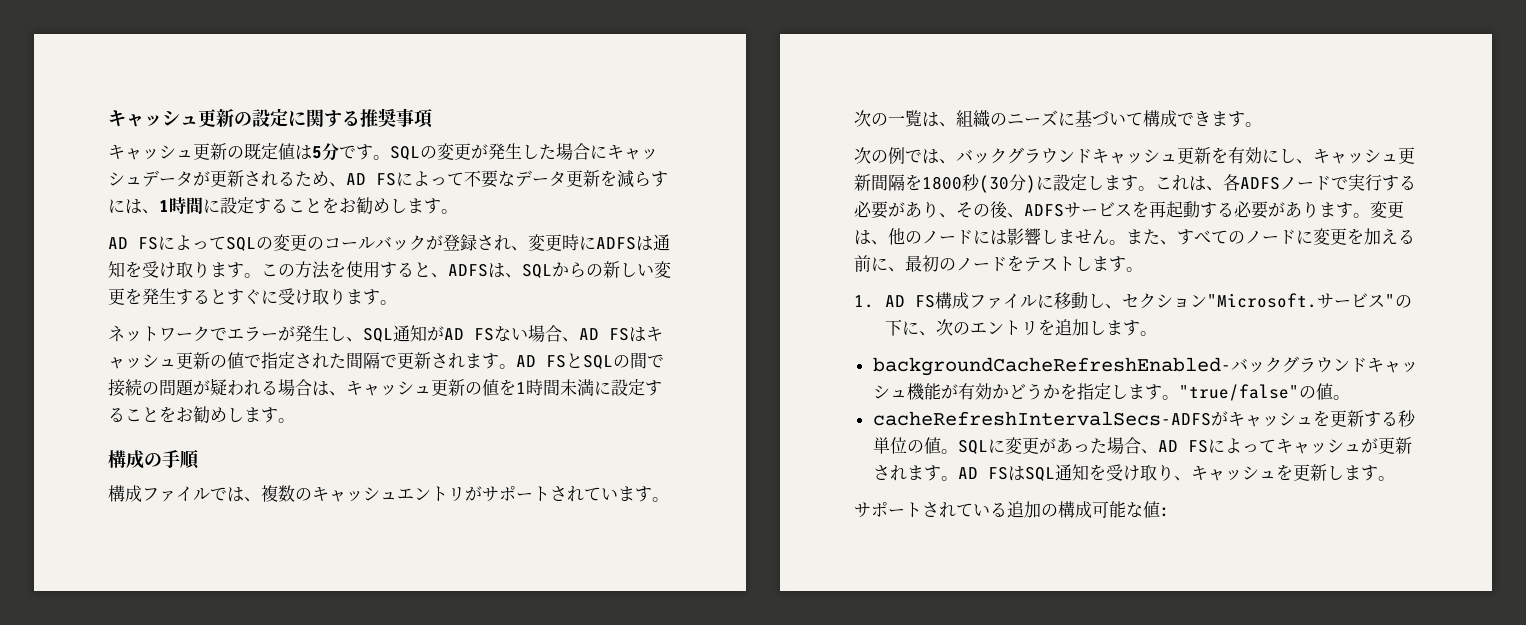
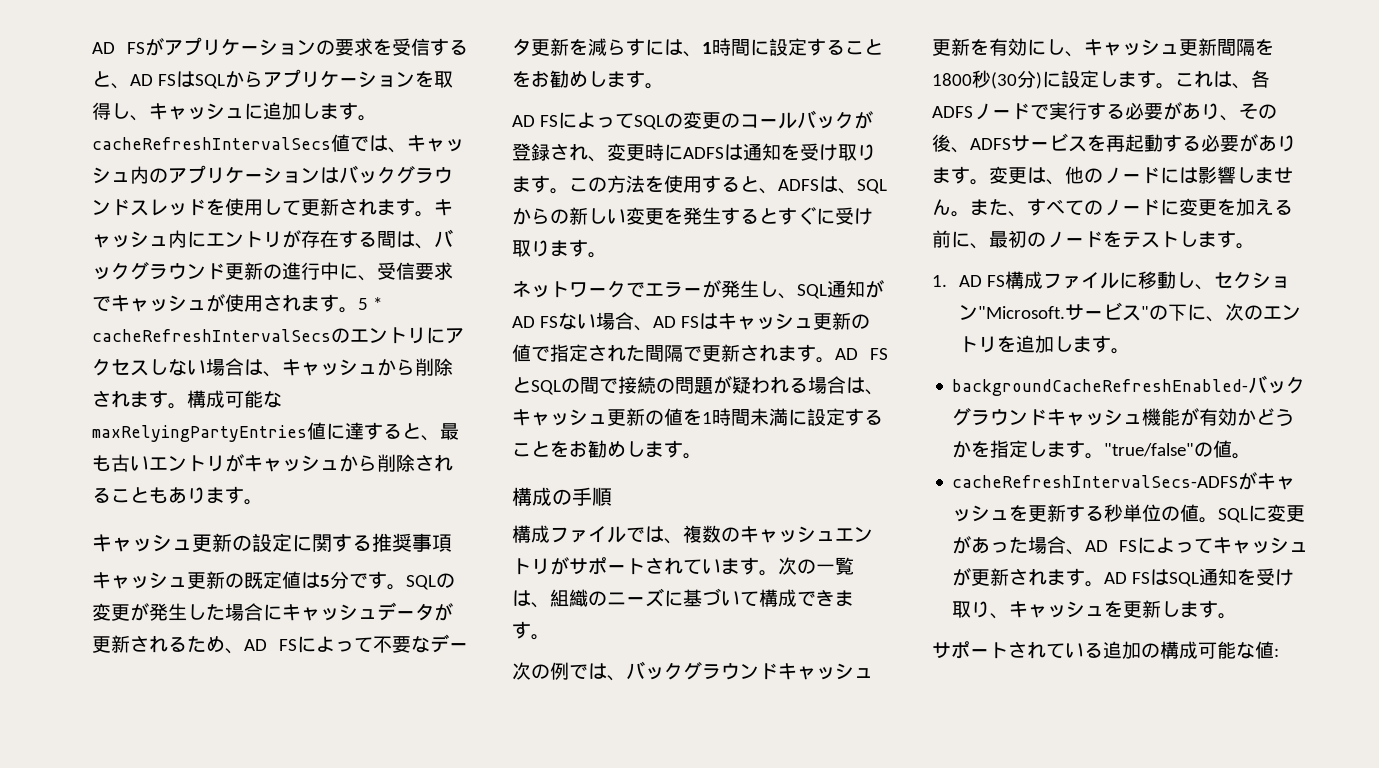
(108, 118) none -> [92,37,468,56] [92,69,453,89] [92,102,377,121] [92,134,464,153] [92,165,453,184] [92,198,453,217] [92,229,453,249] [92,262,453,281] [92,294,382,313] [92,327,464,344] [92,358,453,377] [92,390,282,409] [92,422,459,442] [92,454,453,472] [92,486,263,505] AD FSがアプリケーションの要求を受信すると、AD FSはSQLからアプリケーションを取得し、キャッシュに追加します。cacheRefreshIntervalSecs値では、キャッシュ内のアプリケーションはバックグラウンドスレッドを使用して更新されます。キャッシュ内にエントリが存在する間は、バックグラウンド更新の進行中に、受信要求でキャッシュが使用されます。5 * cacheRefreshIntervalSecsのエントリにアクセスしない場合は、キャッシュから削除されます。構成可能なmaxRelyingPartyEntries値に達すると、最も古いエントリがキャッシュから削除されることもあります。 //

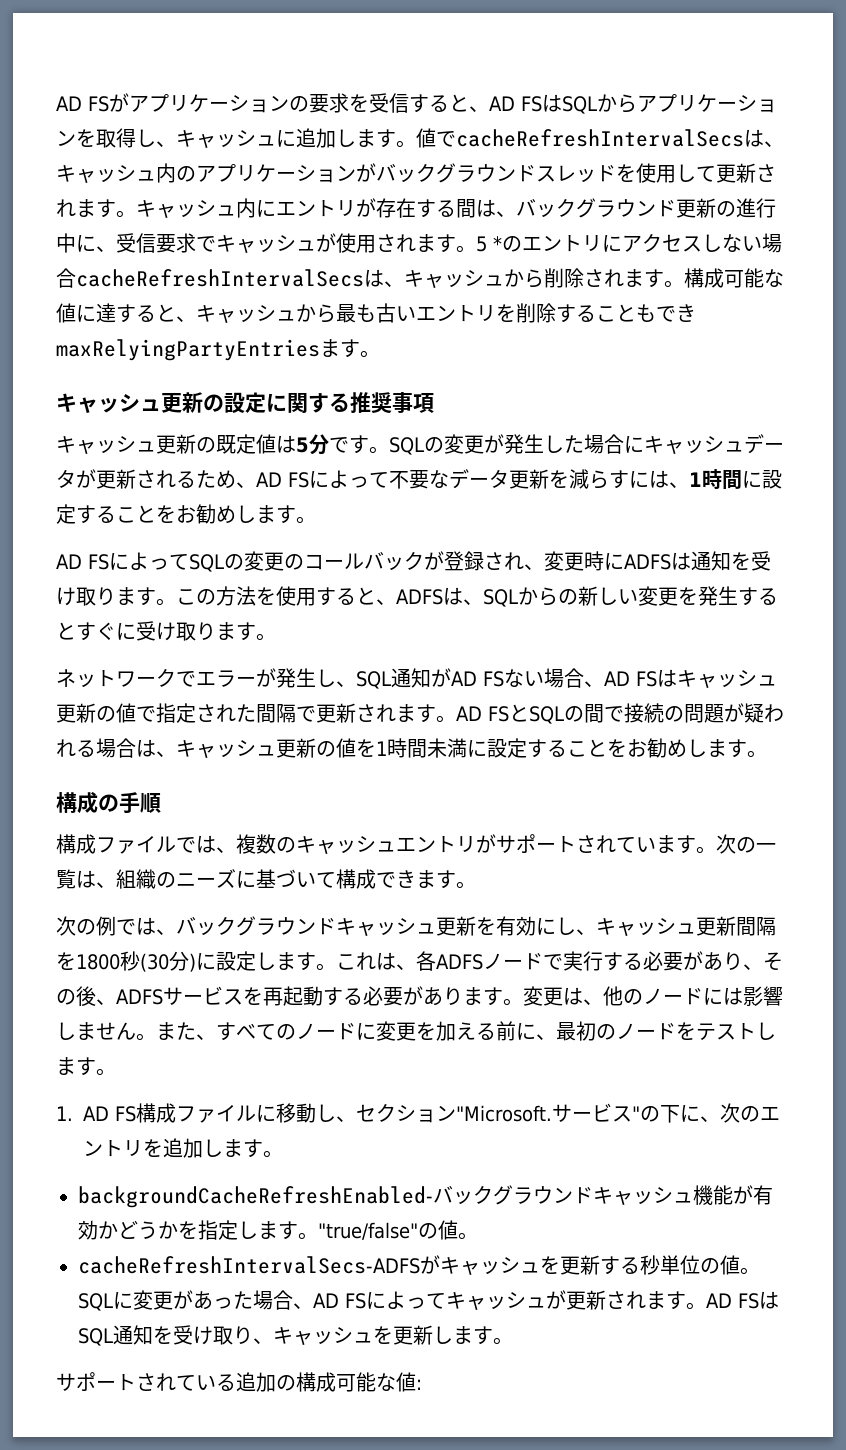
[92,134,369,152] cacheRefreshIntervalSecs値で -> [416,128,744,148] 値でcacheRefreshIntervalSecs
[320,167,339,183] は -> [356,163,376,182] が
[92,329,331,342] cacheRefreshIntervalSecs -> (502, 243) none
(244, 367) none -> [76,269,364,287] cacheRefreshIntervalSecs
[92,425,307,442] maxRelyingPartyEntries -> (784, 278) none
(440, 438) none -> [196,304,336,323] キャッシュから
[225,454,453,472] [92,487,206,504] がキャッシュから削除されることもあり -> [496,303,696,323] [56,339,320,361] を削除することもできmaxRelyingPartyEntries

